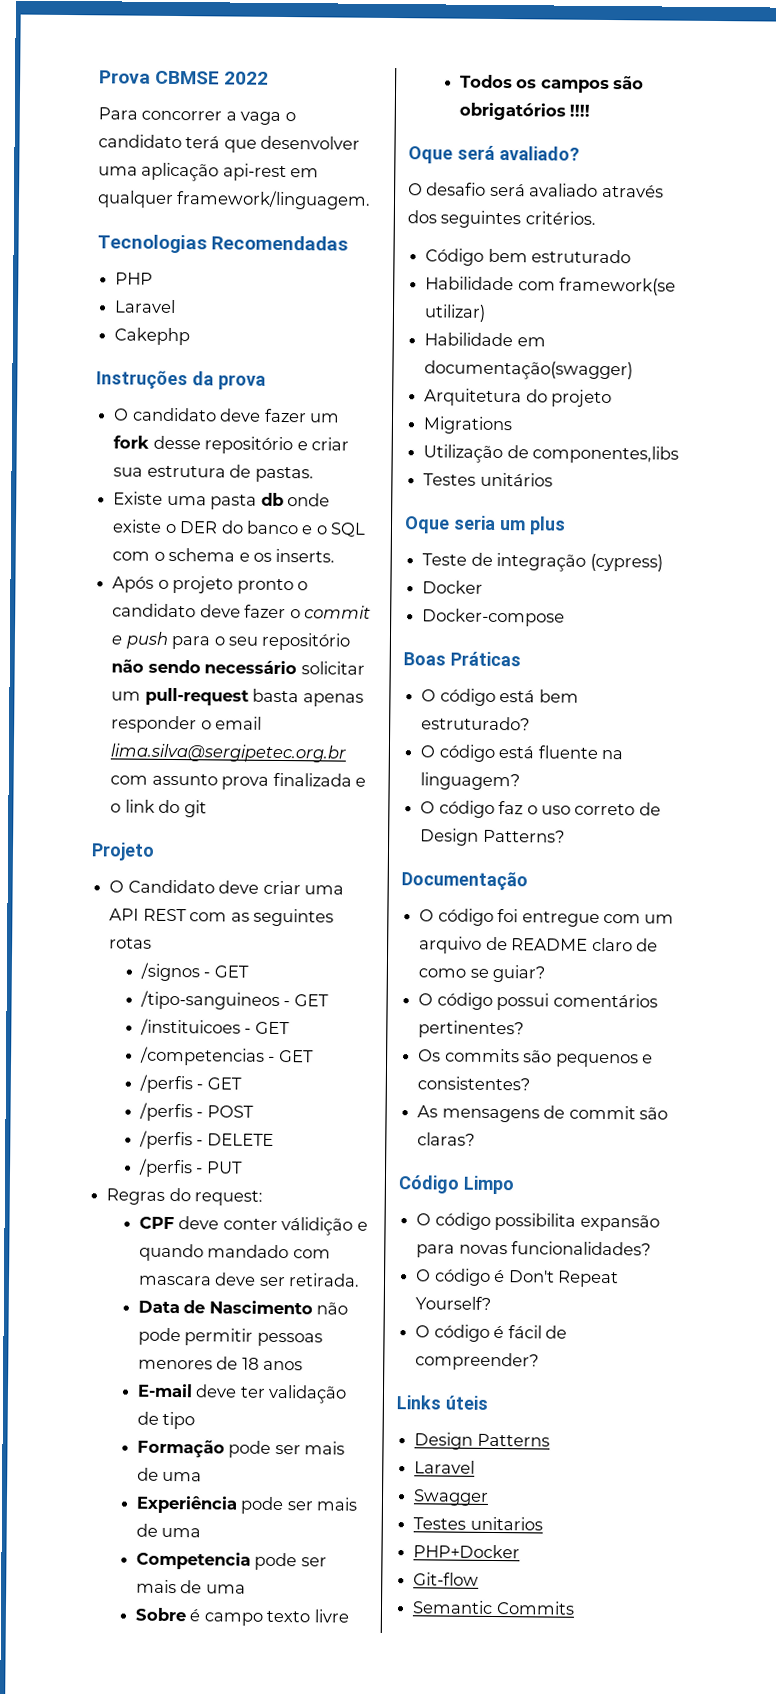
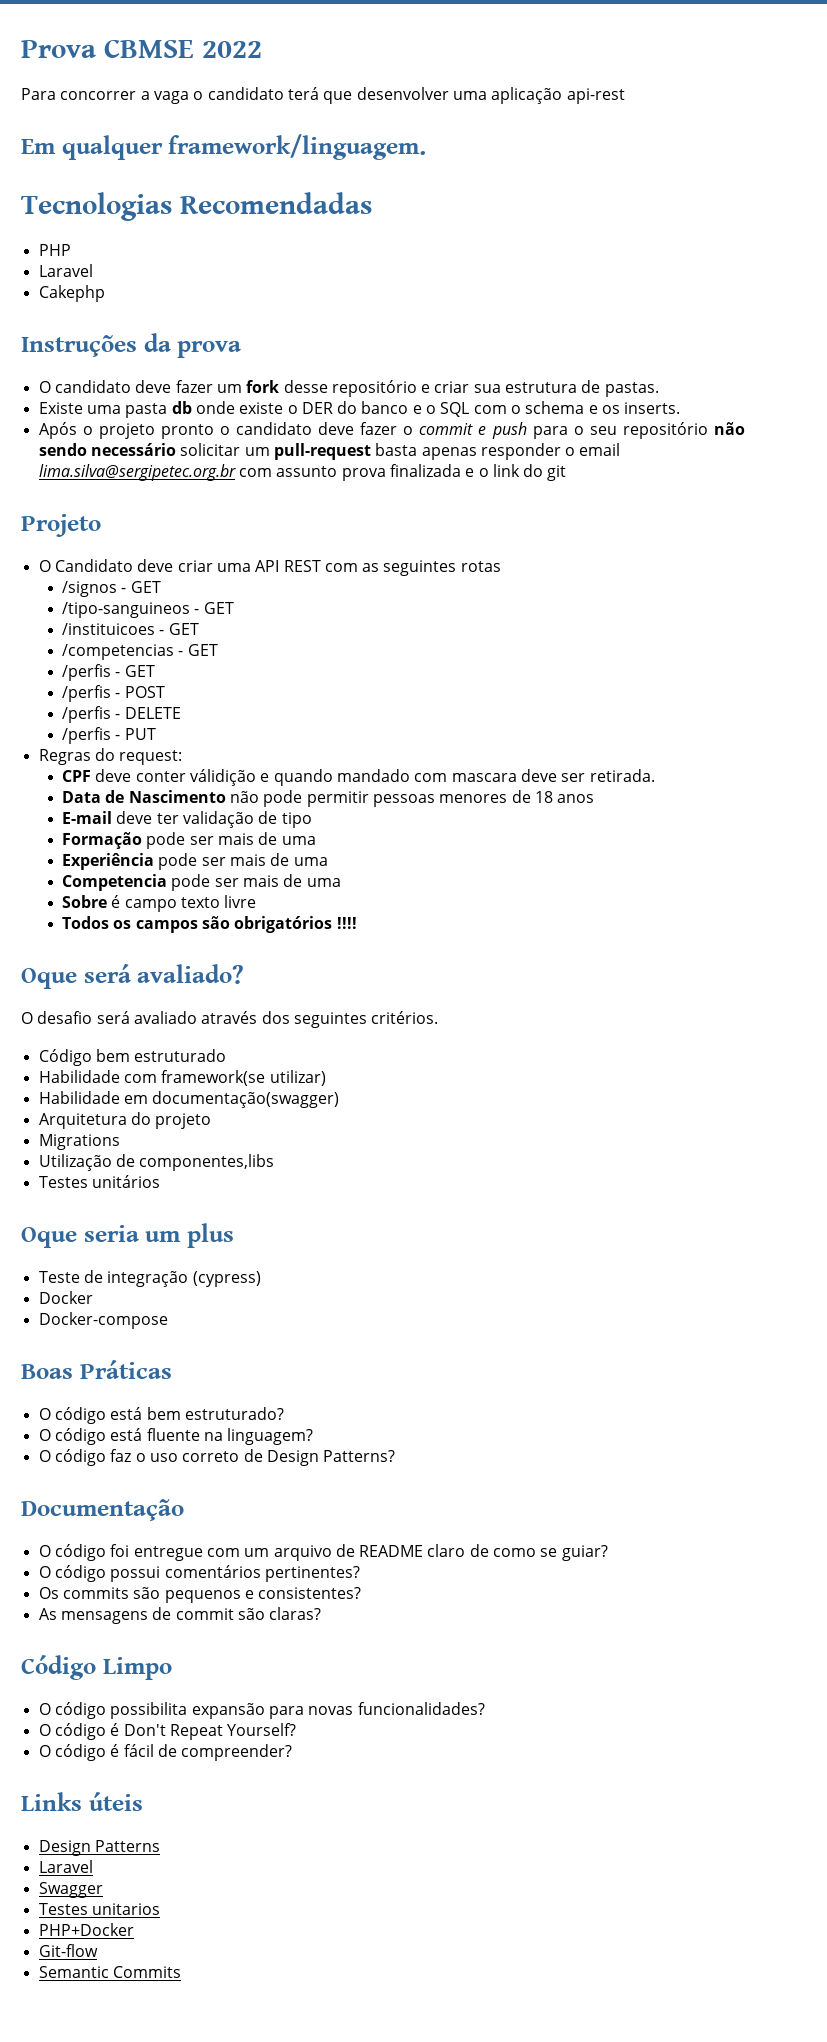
[290,168,320,178] em -> [21,139,56,154] // Em

